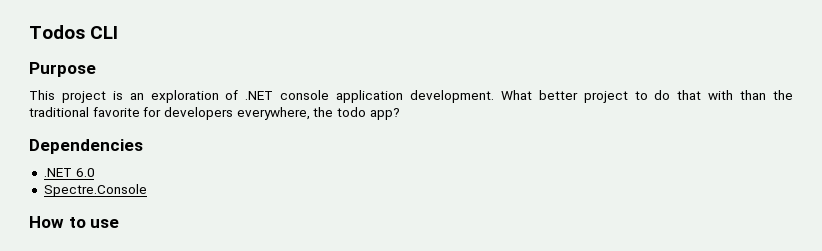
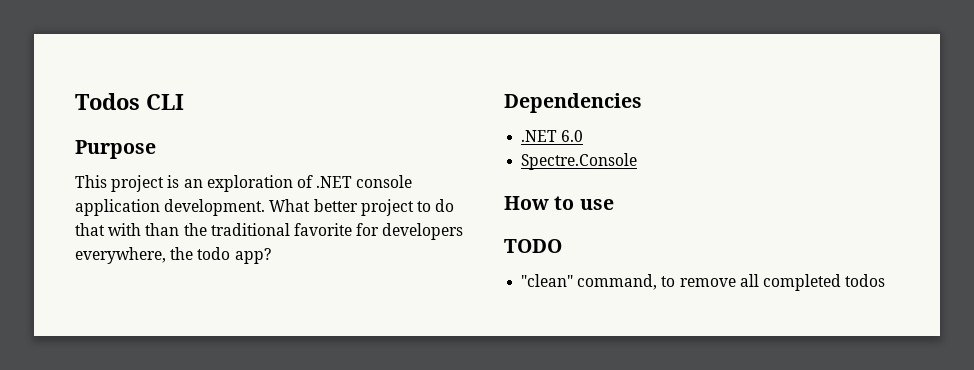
(120, 223) none -> [504,239,562,253] [521,274,886,291] // TODO // "clean" command, to remove all completed todos

